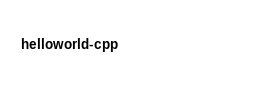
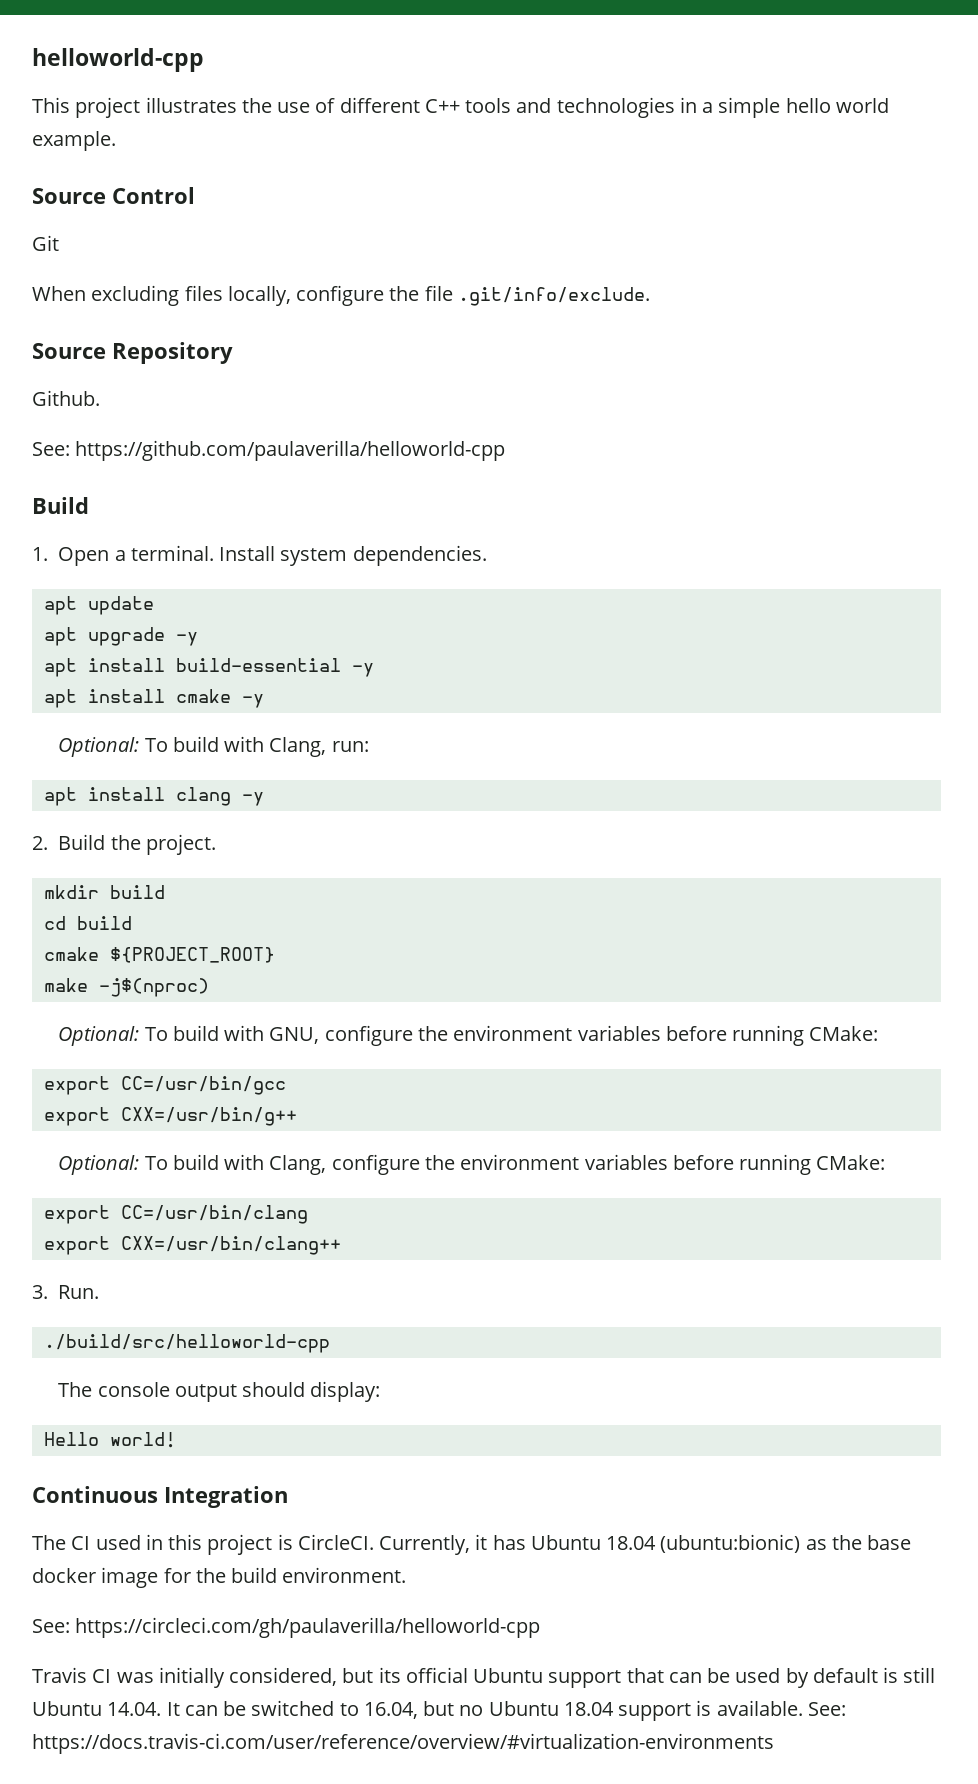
(118, 45) none -> [32,97,889,118] [32,131,116,151] [32,187,195,204] [32,235,59,251] [32,285,650,306] [32,342,233,364] [32,390,100,406] [32,440,506,461] [32,497,89,514] [32,545,487,566] [43,596,154,615] [43,627,198,646] [43,658,374,677] [43,689,264,708] [58,736,369,757] [43,787,264,806] [32,834,216,855] [43,885,165,899] [43,916,132,930] [43,947,275,963] [43,978,209,997] [58,1025,879,1046] [43,1076,286,1095] [43,1107,297,1126] [58,1154,886,1175] [43,1205,308,1224] [43,1236,341,1255] [32,1285,100,1299] [43,1334,330,1353] [58,1381,381,1402] [43,1432,176,1448] [32,1486,288,1508] [32,1534,912,1555] [32,1567,407,1588] [32,1617,541,1638] [32,1667,936,1688] [32,1700,846,1721] [32,1733,774,1754] // This project illustrates the use of different C++ tools and technologies in a simple hello world example. // Source Control // Git // When excluding files locally, configure the file .git/info/exclude. // Source Repository // Github. // See: https://github.com/paulaverilla/helloworld-cpp // Build // 1. Open a terminal. Install system dependencies. // apt update // apt upgrade -y // apt install build-essential -y // apt install cmake -y // Optional: To build with Clang, run: // apt install clang -y // 2. Build the project. // mkdir build // cd build // cmake ${PROJECT_ROOT} // make -j$(nproc) // Optional: To build with GNU, configure the environment variables before running CMake: // export CC=/usr/bin/gcc // export CXX=/usr/bin/g++ // Optional: To build with Clang, configure the environment variables before running CMake: // export CC=/usr/bin/clang // export CXX=/usr/bin/clang++ // 3. Run. // ./build/src/helloworld-cpp // The console output should display: // Hello world! // Continuous Integration // The CI used in this project is CircleCI. Currently, it has Ubuntu 18.04 (ubuntu:bionic) as the base docker image for the build environment. // See: https://circleci.com/gh/paulaverilla/helloworld-cpp // Travis CI was initially considered, but its official Ubuntu support that can be used by default is still Ubuntu 14.04. It can be switched to 16.04, but no Ubuntu 18.04 support is available. See: https://docs.travis-ci.com/user/reference/overview/#virtualization-environments

